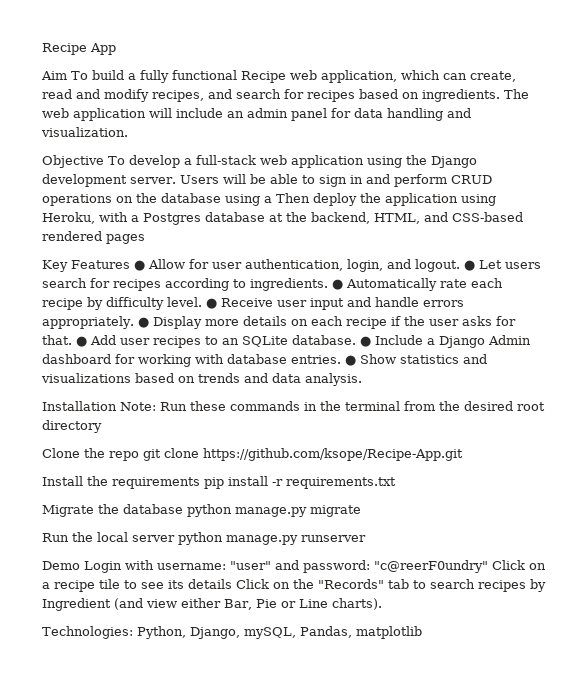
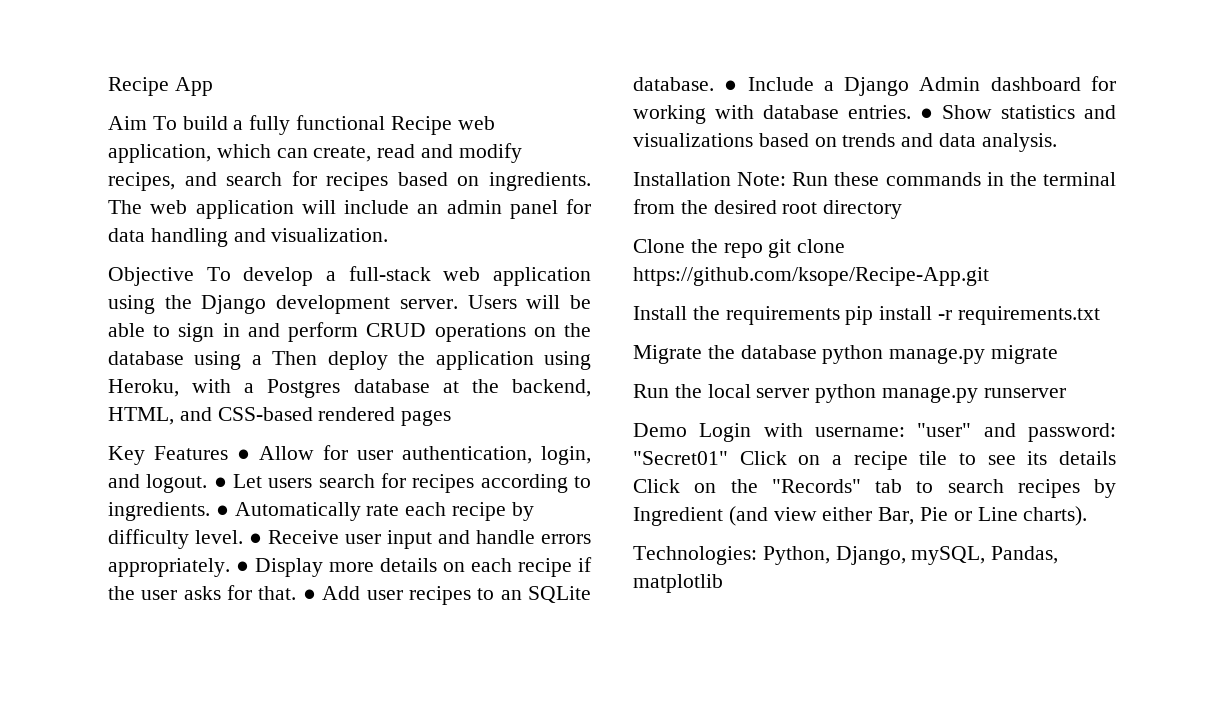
[374,560,488,573] "c@reerF0undry" -> [633,451,728,465] "Secret01"

